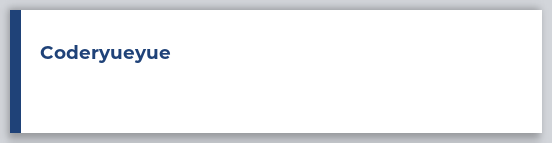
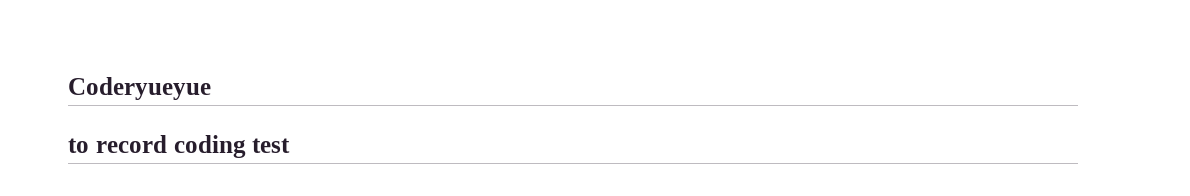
(171, 54) none -> [68,135,291,158] // to record coding test

